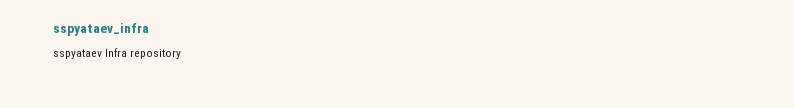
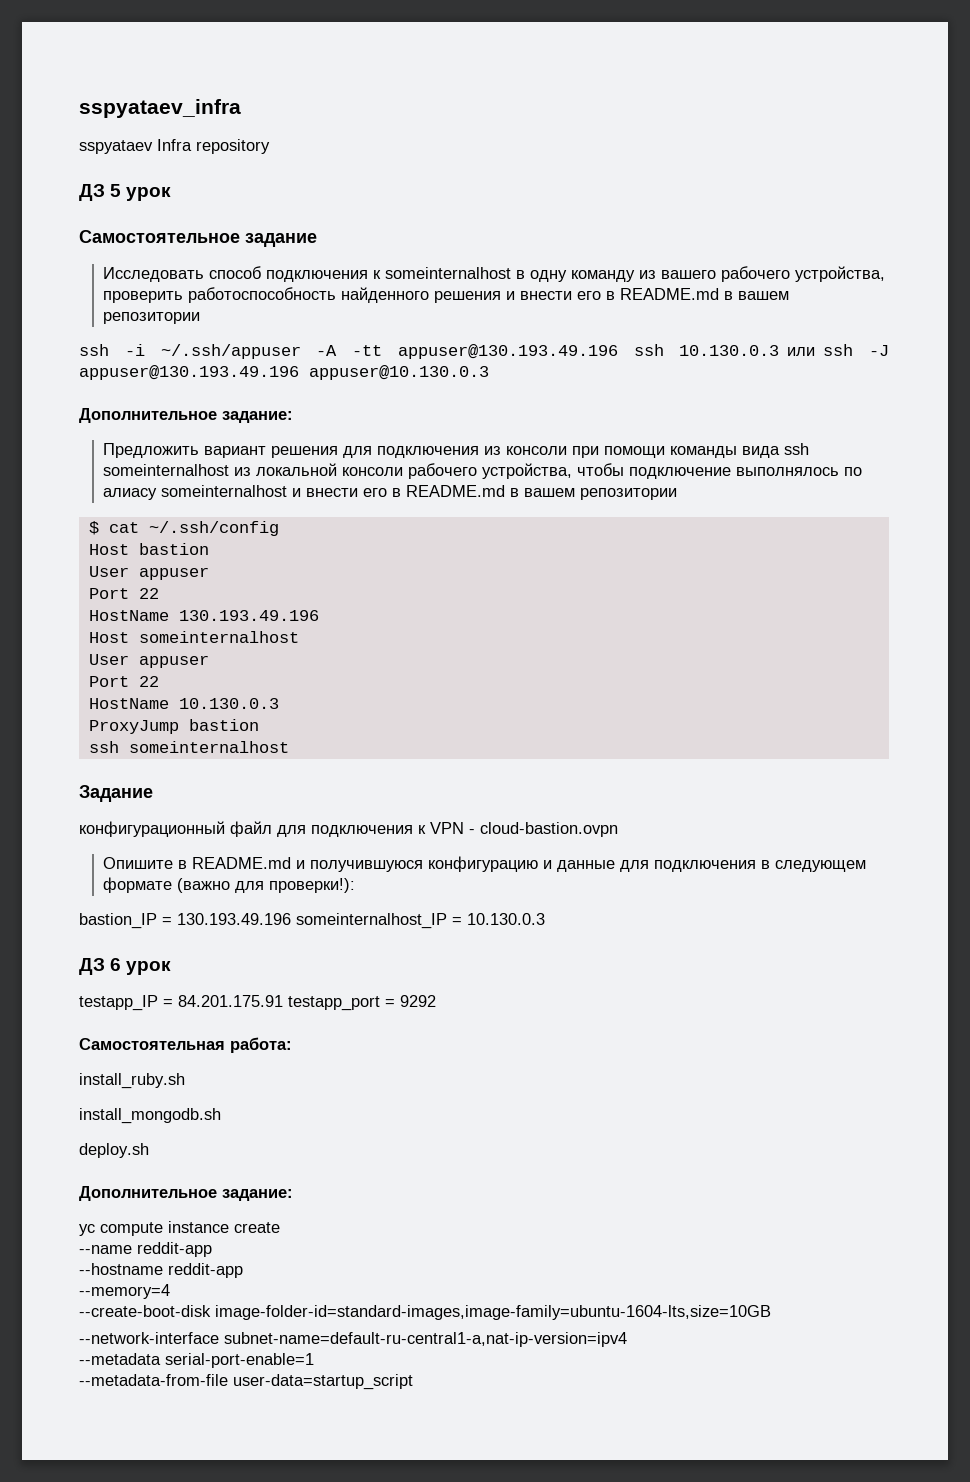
(182, 54) none -> [79,184,172,201] [79,230,317,247] [103,266,886,282] [103,287,790,303] [103,312,201,324] [79,344,890,359] [79,365,489,380] [79,408,293,423] [103,443,810,458] [103,463,863,479] [103,485,678,500] [88,521,279,536] [88,543,209,555] [88,566,209,580] [88,588,159,599] [88,610,319,621] [88,631,299,643] [88,654,209,668] [88,676,159,687] [88,698,279,709] [88,719,259,734] [88,741,289,753] [79,785,153,802] [79,821,618,837] [103,856,867,872] [103,877,356,893] [79,913,545,929] [79,958,172,975] [79,995,436,1011] [79,1037,292,1053] [79,1073,185,1089] [79,1108,221,1124] [79,1143,149,1158] [79,1186,293,1201] [79,1221,280,1236] [79,1242,212,1257] [79,1263,243,1278] [79,1284,170,1299] [79,1305,771,1320] [79,1332,627,1347] [79,1353,314,1368] [79,1374,413,1390] // ДЗ 5 урок // Самостоятельное задание // Исследовать способ подключения к someinternalhost в одну команду из вашего рабочего устройства, проверить работоспособность найденного решения и внести его в README.md в вашем репозитории // ssh -i ~/.ssh/appuser -A -tt appuser@130.193.49.196 ssh 10.130.0.3 или ssh -J appuser@130.193.49.196 appuser@10.130.0.3 // Дополнительное задание: // Предложить вариант решения для подключения из консоли при помощи команды вида ssh someinternalhost из локальной консоли рабочего устройства, чтобы подключение выполнялось по алиасу someinternalhost и внести его в README.md в вашем репозитории // $ cat ~/.ssh/config // Host bastion // User appuser // Port 22 // HostName 130.193.49.196 // Host someinternalhost // User appuser // Port 22 // HostName 10.130.0.3 // ProxyJump bastion // ssh someinternalhost // Задание // конфигурационный файл для подключения к VPN - cloud-bastion.ovpn // Опишите в README.md и получившуюся конфигурацию и данные для подключения в следующем формате (важно для проверки!): // bastion_IP = 130.193.49.196 someinternalhost_IP = 10.130.0.3 // ДЗ 6 урок // testapp_IP = 84.201.175.91 testapp_port = 9292 // Самостоятельная работа: // install_ruby.sh // install_mongodb.sh // deploy.sh // Дополнительное задание: // yc compute instance create // --name reddit-app // --hostname reddit-app // --memory=4 // --create-boot-disk image-folder-id=standard-images,image-family=ubuntu-1604-lts,size=10GB // --network-interface subnet-name=default-ru-central1-a,nat-ip-version=ipv4 // --metadata serial-port-enable=1 // --metadata-from-file user-data=startup_script

